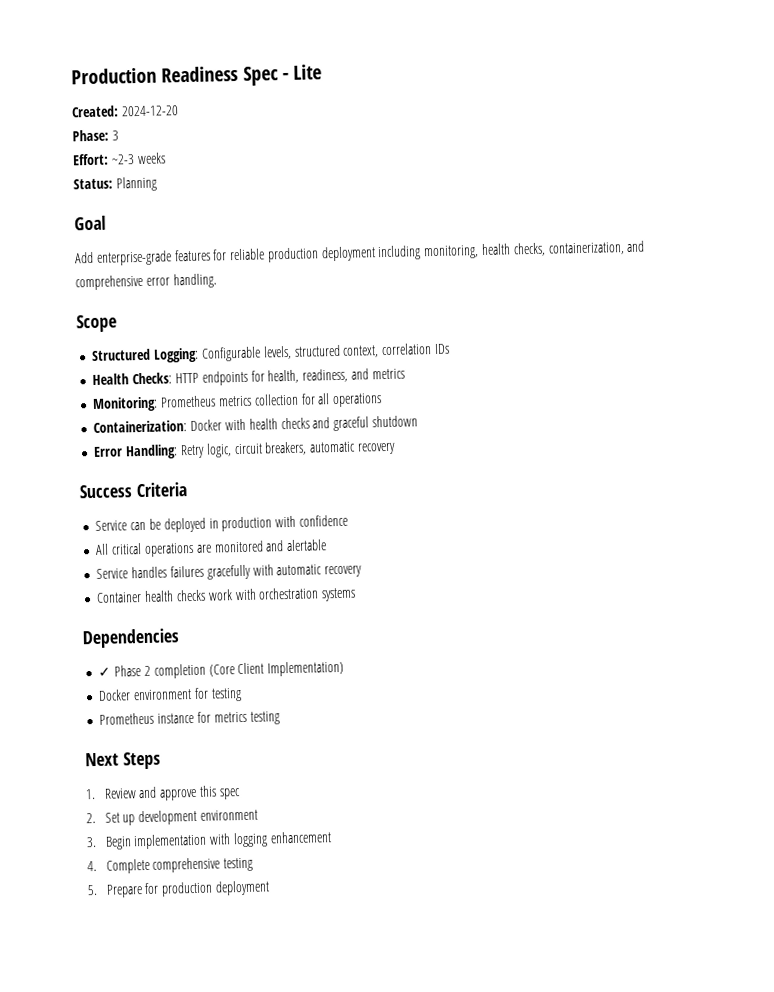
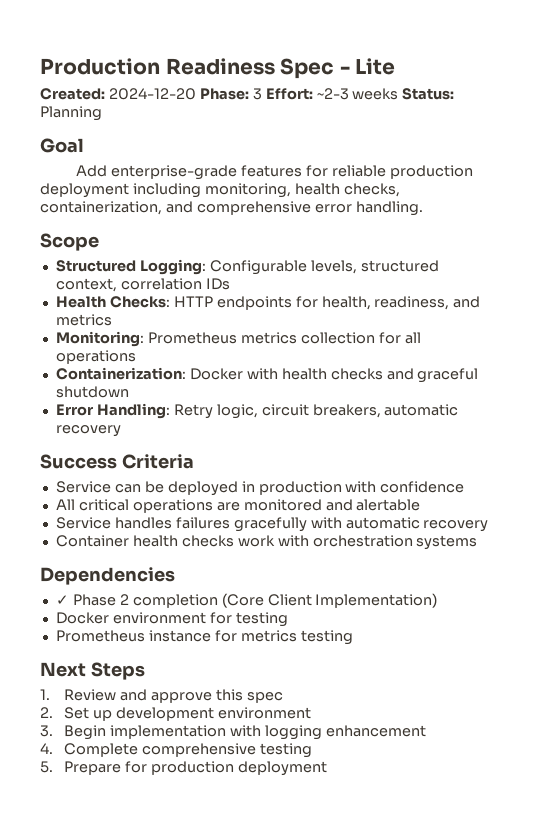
(179, 111) // -> (196, 94) none
(119, 135) // -> (262, 94) none
(166, 158) // -> (399, 94) none

